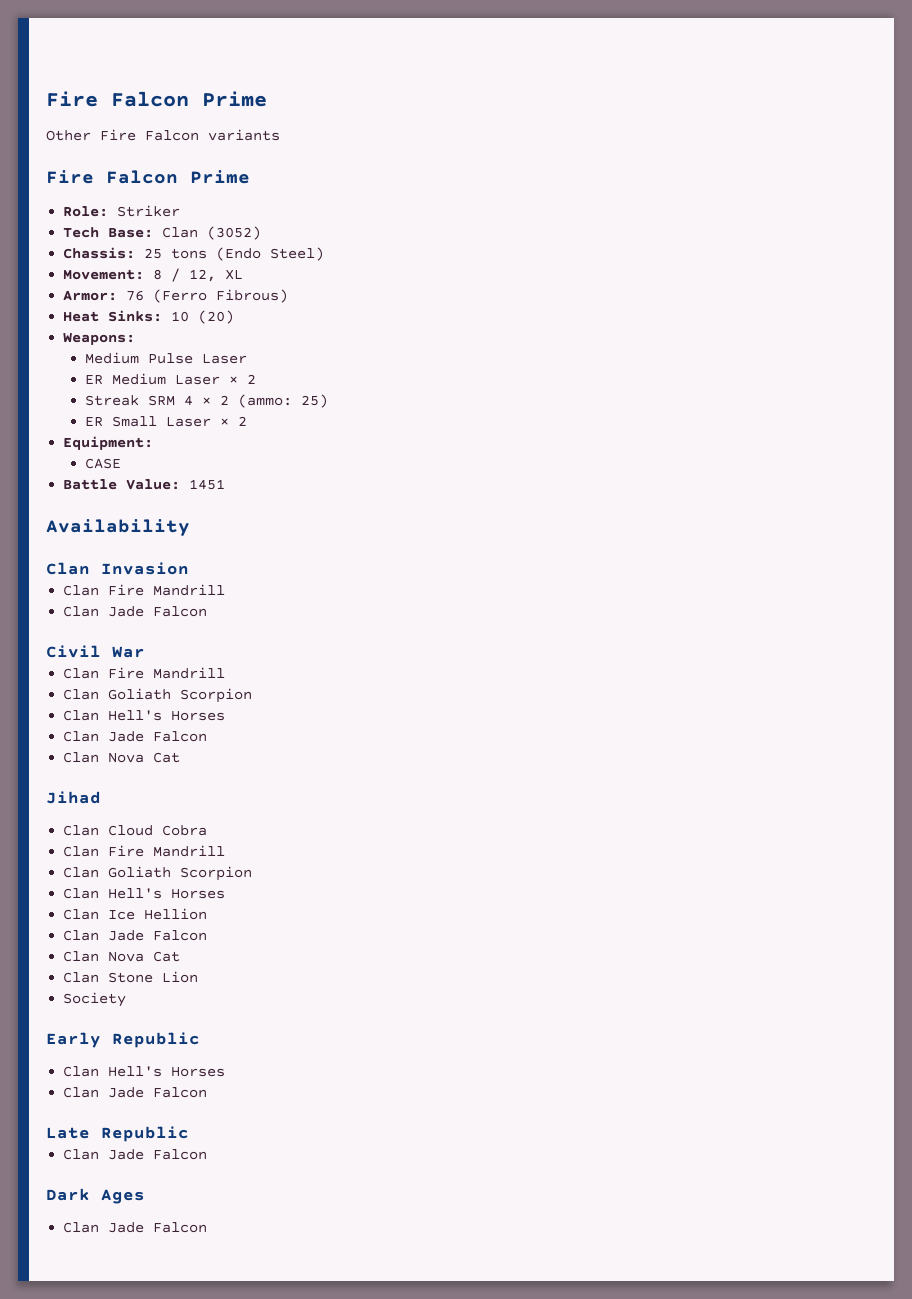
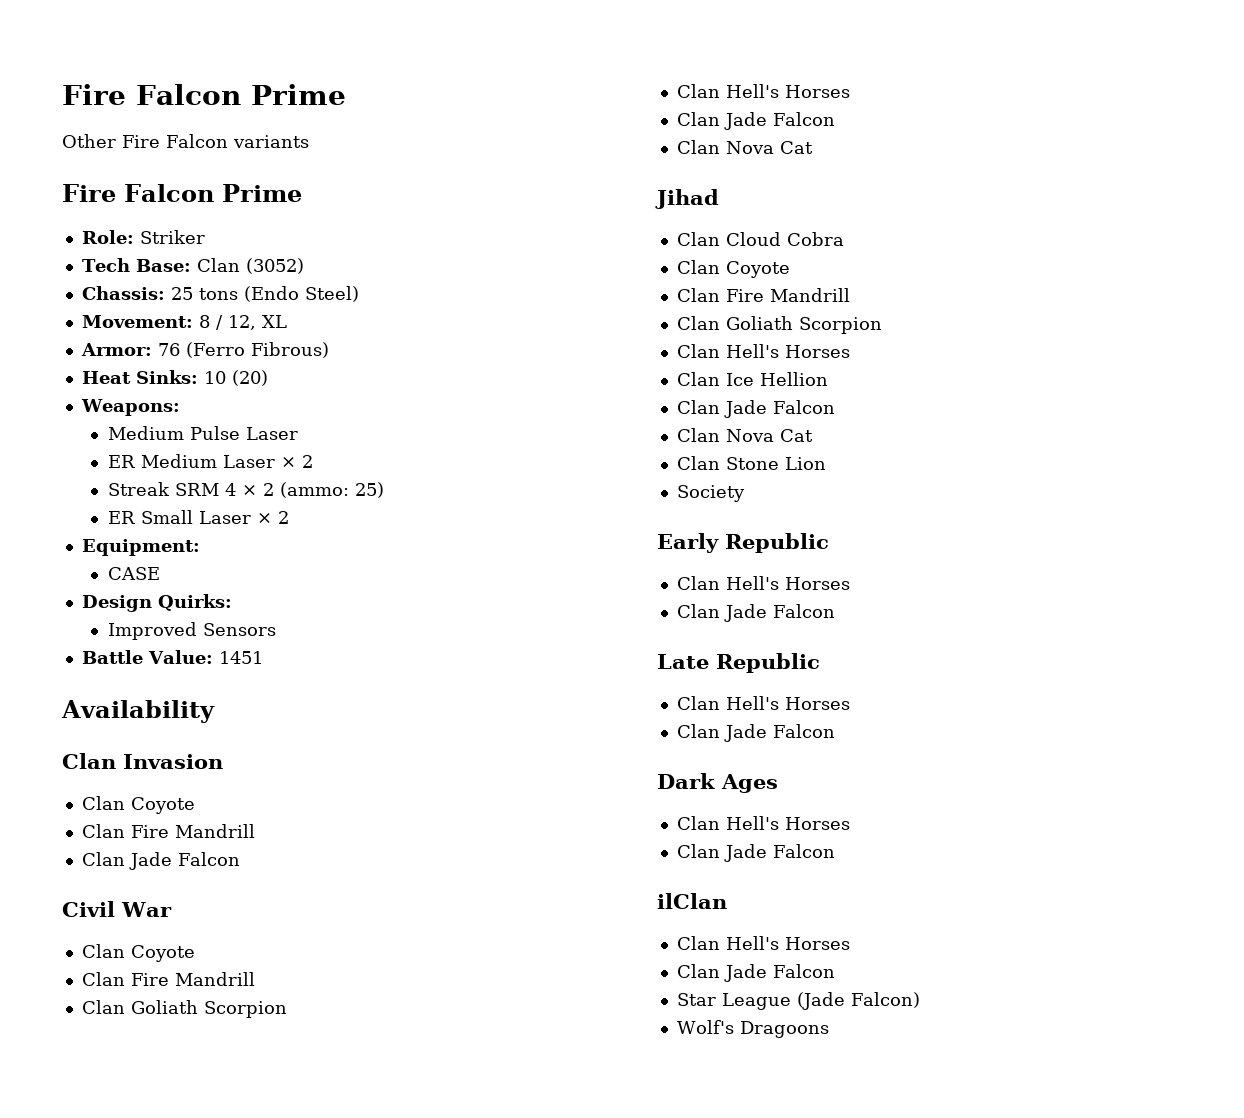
(122, 463) none -> [81,594,232,612] [107,622,276,640] // Design Quirks: // Improved Sensors
(189, 568) none -> [81,796,195,814] // Clan Coyote
(145, 652) none -> [81,944,195,962] // Clan Coyote
(208, 830) none -> [676,260,790,278] // Clan Coyote
(189, 1134) none -> [676,696,850,710] // Clan Hell's Horses
[63,1222,208,1233] // Clan Jade Falcon -> [676,816,850,830] [676,844,835,862] [657,893,727,909] [676,936,850,950] [676,964,835,982] [676,992,920,1010] [676,1020,829,1038] // Clan Hell's Horses // Clan Jade Falcon // ilClan // Clan Hell's Horses // Clan Jade Falcon // Star League (Jade Falcon) // Wolf's Dragoons

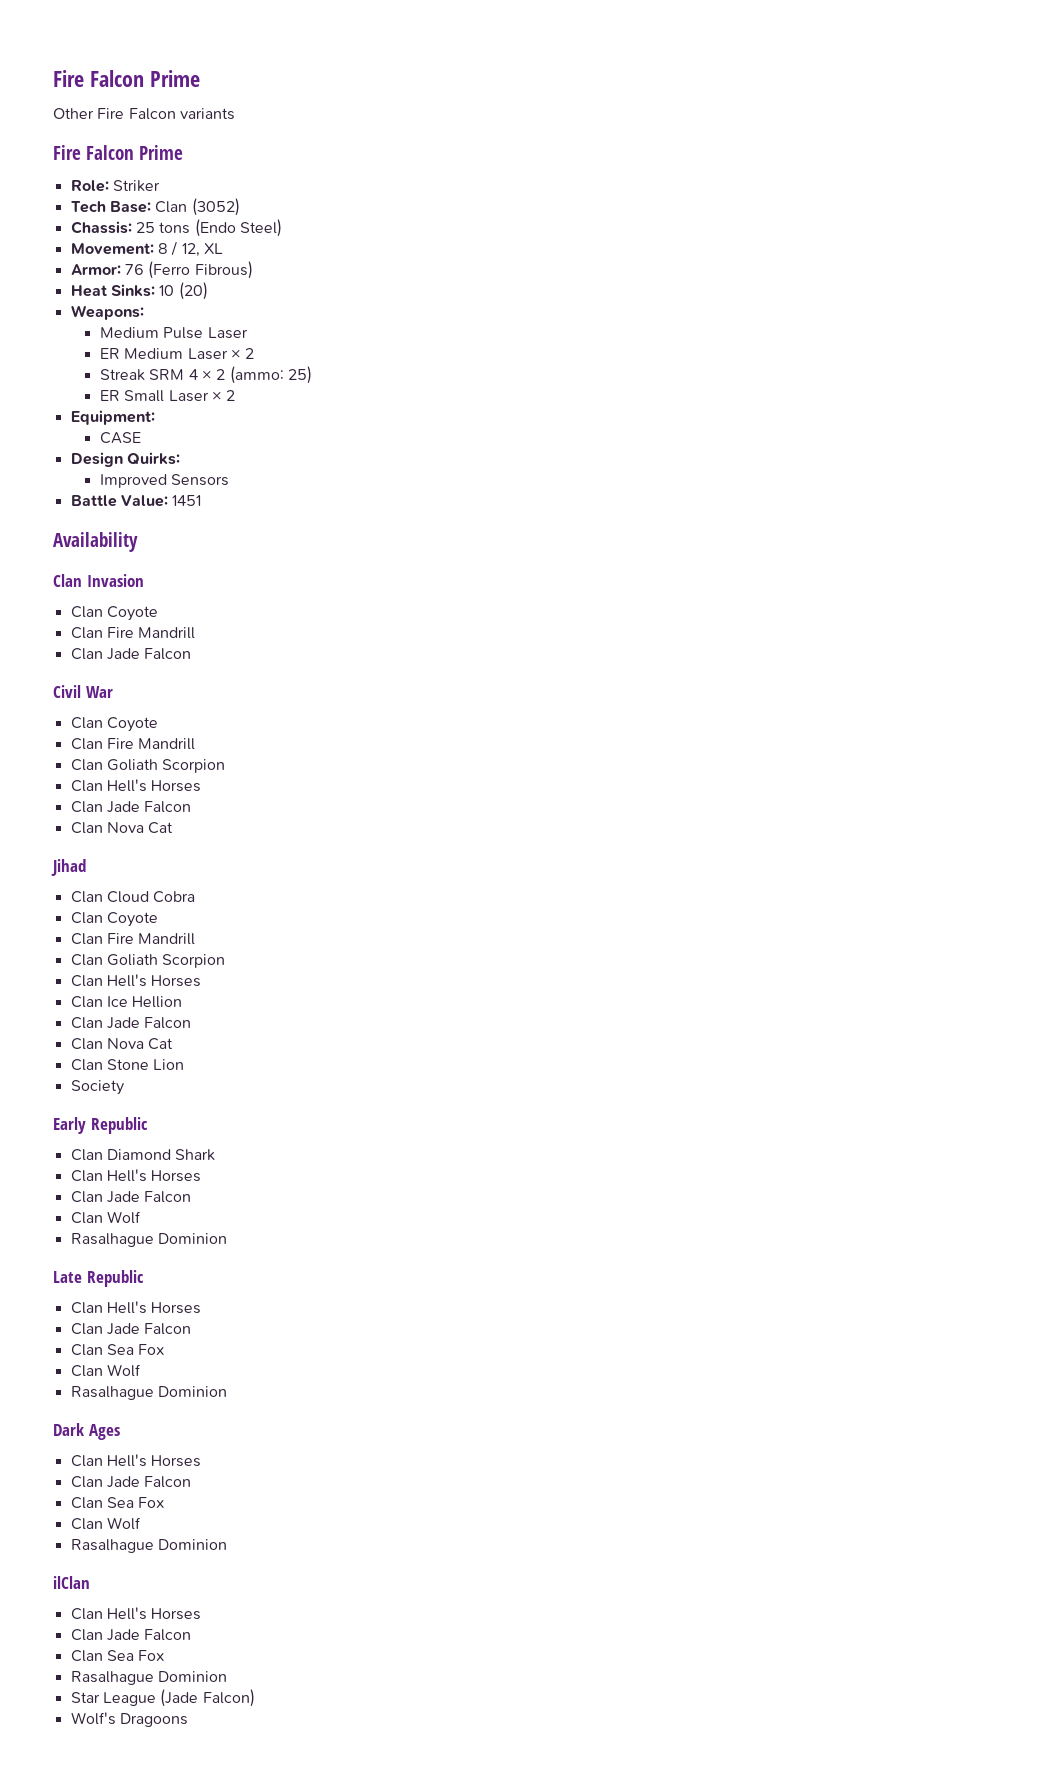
[676,576,850,590] [676,604,835,622] // Clan Hell's Horses // Clan Jade Falcon -> [70,1149,216,1161] [70,1169,202,1182] [70,1191,192,1203] [70,1211,141,1224] [70,1233,227,1247] // Clan Diamond Shark // Clan Hell's Horses // Clan Jade Falcon // Clan Wolf // Rasalhague Dominion
(835, 731) none -> [70,1344,165,1356] [70,1364,141,1377] [70,1386,227,1400] // Clan Sea Fox // Clan Wolf // Rasalhague Dominion
(835, 851) none -> [70,1497,165,1509] [70,1517,141,1530] [70,1539,227,1553] // Clan Sea Fox // Clan Wolf // Rasalhague Dominion
(835, 971) none -> [70,1650,165,1662] [70,1671,227,1685] // Clan Sea Fox // Rasalhague Dominion

